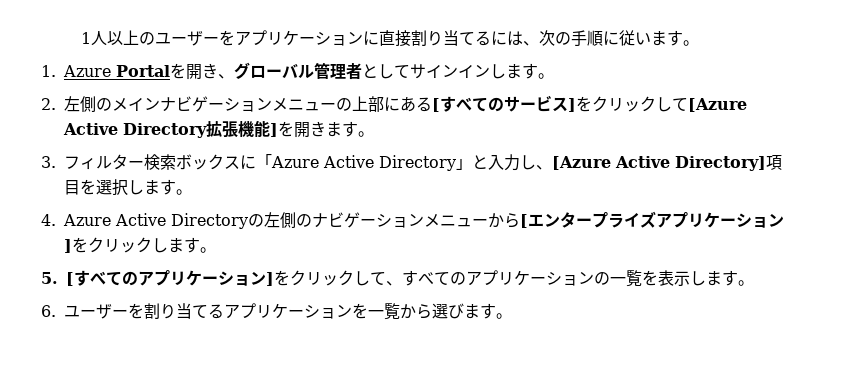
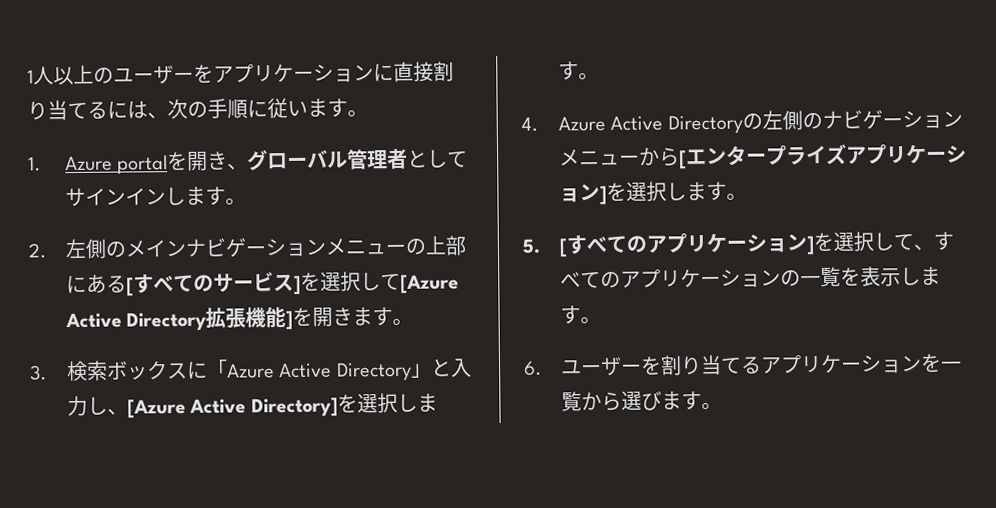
[116,65,170,77] Portal -> [117,155,169,175] portal
[592,96,656,112] クリック -> [319,271,361,292] 選択
[64,154,144,170] フィルター -> (47, 373) none
[766,155,782,170] [64,180,80,195] 項目 -> (338, 407) none
[88,237,152,253] クリック -> [625,181,667,202] 選択
[290,270,354,286] クリック -> [832,231,874,252] 選択

